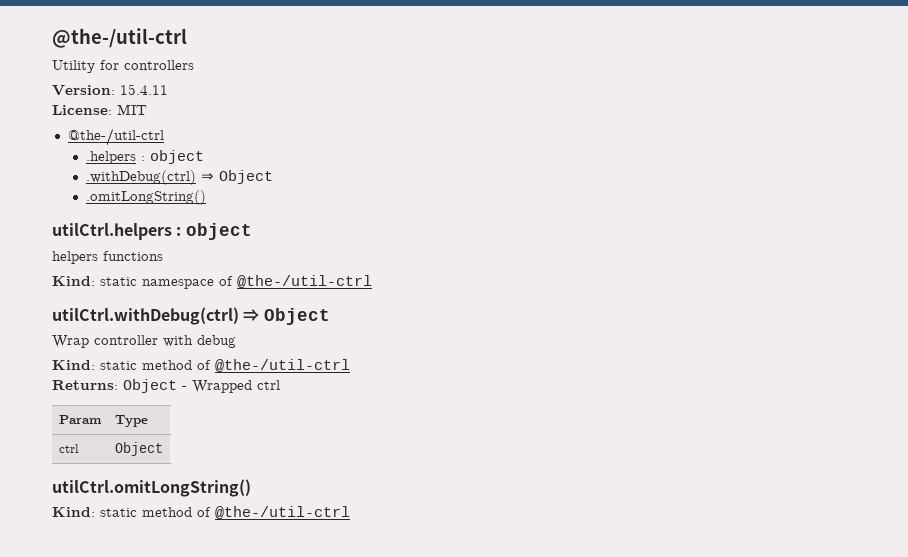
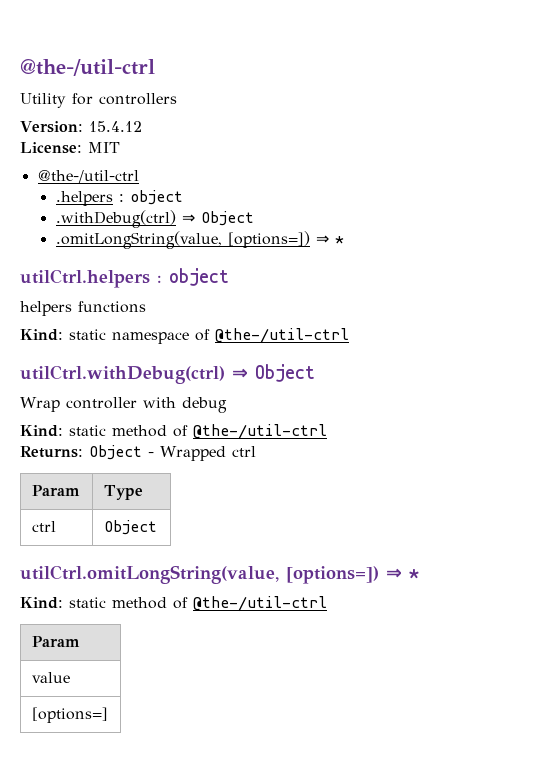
[120,84,168,95] 15.4.11 -> [88,121,142,132] 15.4.12
[86,190,207,205] .omitLongString() -> [55,231,344,249] .omitLongString(value, [options=]) ⇒ *
[52,479,251,497] [52,506,350,519] utilCtrl.omitLongString() // Kind: static method of @the-/util-ctrl -> [20,565,419,584] [20,596,327,612] [31,636,80,647] [31,672,70,683] [31,707,108,723] utilCtrl.omitLongString(value, [options=]) ⇒ * // Kind: static method of @the-/util-ctrl // Param // value // [options=]

